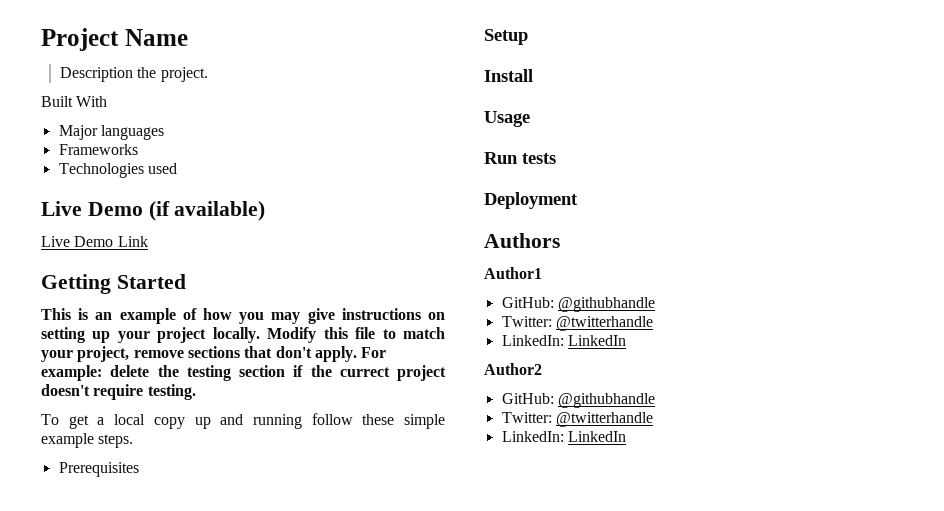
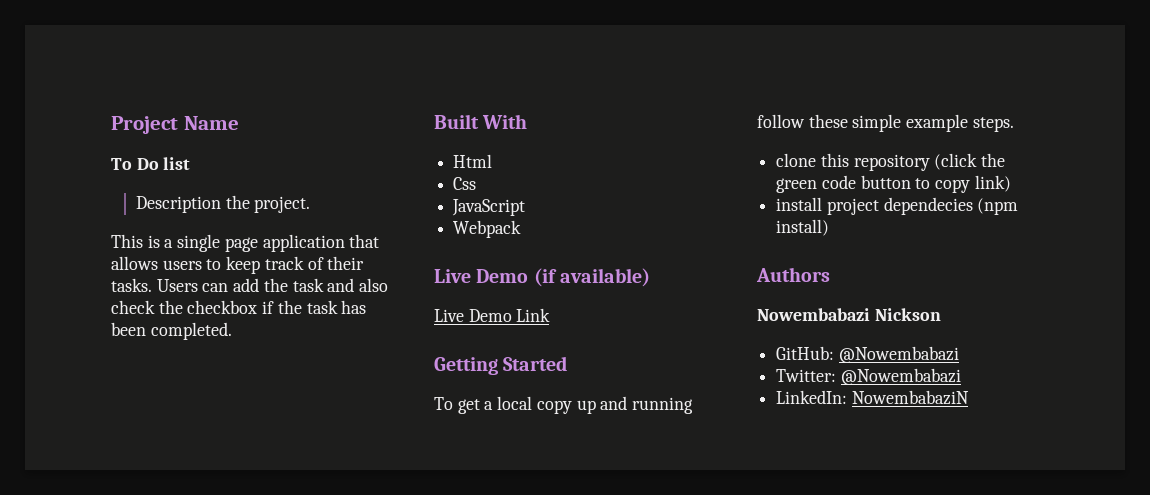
(188, 37) none -> [111,157,191,170] // To Do list
[41,96,108,107] [58,125,164,140] [58,144,138,155] [58,163,177,178] Built With // Major languages // Frameworks // Technologies used -> [111,234,380,252] [111,256,365,274] [111,278,389,292] [111,300,367,314] [111,322,232,340] [434,114,528,129] [453,154,493,168] [453,177,477,190] [452,199,526,216] [453,220,522,238] This is a single page application that allows users to keep track of their tasks. Users can add the task and also check the checkbox if the task has been completed. // Built With // Html // Css // JavaScript // Webpack
[41,308,445,324] [41,327,446,343] [41,346,387,362] [41,365,446,381] [41,384,196,400] // This is an example of how you may give instructions on setting up your project locally. Modify this file to match your project, remove sections that don't apply. For example: delete the testing section if the currect project doesn't require testing. -> (568, 363) none
[58,462,139,477] [484,29,528,45] [484,69,533,82] [484,111,530,127] [484,152,556,164] [484,192,578,209] Prerequisites // Setup // Install // Usage // Run tests // Deployment -> [776,153,1006,171] [776,175,1011,193] [776,197,1019,215] [776,219,830,236] clone this repository (click the green code button to copy link) // install project dependecies (npm install)
[484,267,542,279] [501,297,655,312] [501,316,653,331] [501,335,626,346] [484,363,542,375] [501,393,655,408] [501,412,653,427] [501,431,626,442] Author1 // GitHub: @githubhandle // Twitter: @twitterhandle // LinkedIn: LinkedIn // Author2 // GitHub: @githubhandle // Twitter: @twitterhandle // LinkedIn: LinkedIn -> [757,308,941,321] [776,346,959,363] [776,368,961,385] [776,390,969,405] Nowembabazi Nickson // GitHub: @Nowembabazi // Twitter: @Nowembabazi // LinkedIn: NowembabaziN

